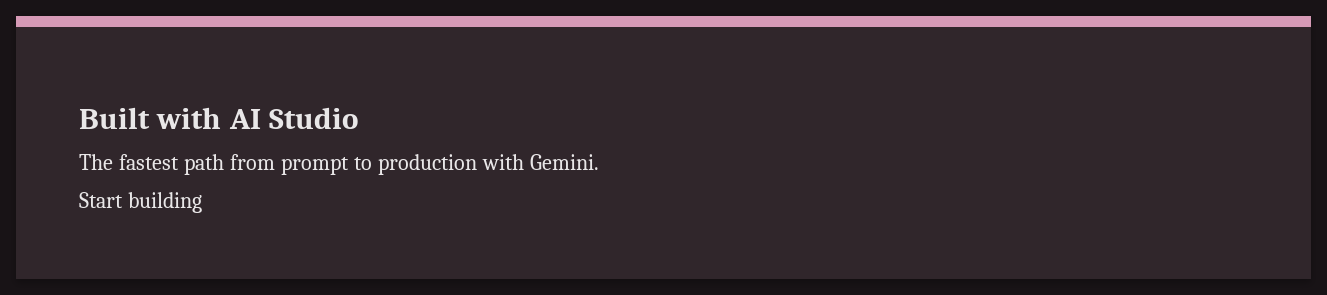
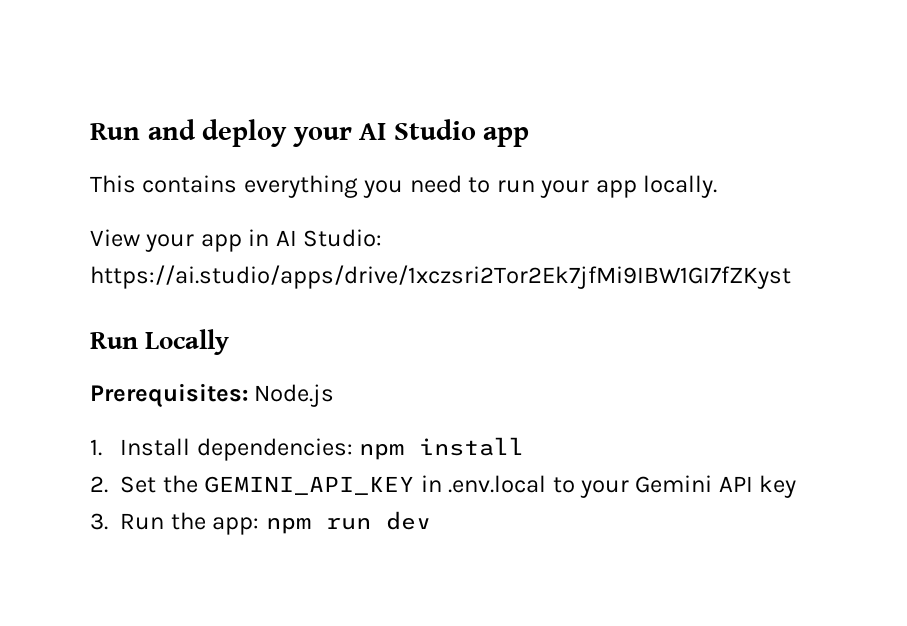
[79,107,359,129] [79,154,599,175] [79,192,202,213] Built with AI Studio // The fastest path from prompt to production with Gemini. // Start building -> [90,119,530,147] [90,175,718,198] [90,229,383,252] [90,265,791,289] [90,329,230,355] [90,383,335,408] [90,437,525,461] [90,475,797,498] [90,511,431,535] Run and deploy your AI Studio app // This contains everything you need to run your app locally. // View your app in AI Studio: https://ai.studio/apps/drive/1xczsri2Tor2Ek7jfMi9IBW1GI7fZKyst // Run Locally // Prerequisites: Node.js // 1. Install dependencies: npm install // 2. Set the GEMINI_API_KEY in .env.local to your Gemini API key // 3. Run the app: npm run dev

